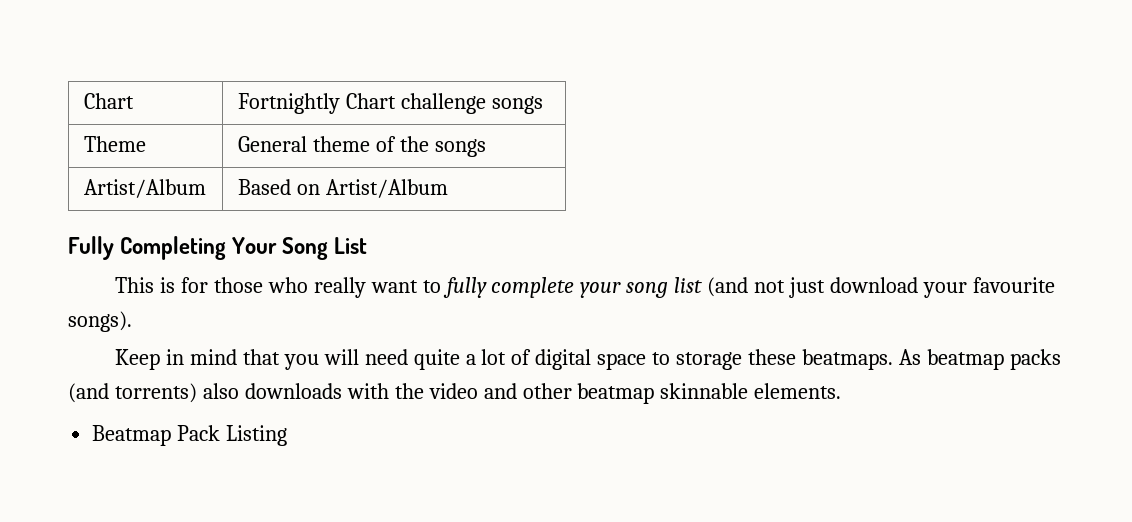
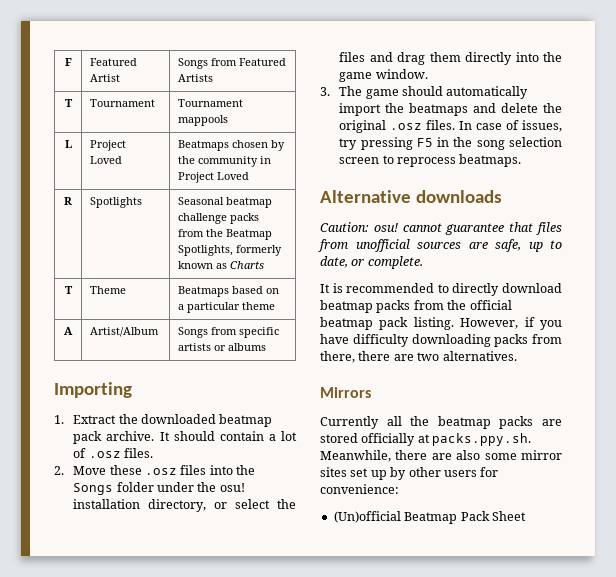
[83,93,134,109] [237,93,543,114] [83,136,146,152] [237,136,486,157] [83,179,206,198] [237,179,448,198] [68,236,368,260] [114,277,1055,298] [68,311,132,332] [114,349,1061,370] [68,383,842,404] Chart | Fortnightly Chart challenge songs // Theme | General theme of the songs // Artist/Album | Based on Artist/Album // Fully Completing Your Song List // This is for those who really want to fully complete your song list (and not just download your favourite songs). // Keep in mind that you will need quite a lot of digital space to storage these beatmaps. As beatmap packs (and torrents) also downloads with the video and other beatmap skinnable elements. // -> [64,58,72,66] [90,58,138,66] [90,74,121,82] [178,58,287,69] [178,74,214,82] [64,99,73,107] [90,99,156,107] [178,99,244,107] [178,115,229,126] [64,140,72,148] [90,140,127,151] [90,156,123,164] [178,140,286,151] [178,156,272,167] [178,172,250,183] [64,197,72,205] [90,197,143,208] [178,197,273,208] [178,213,260,224] [178,229,273,240] [178,245,283,256] [178,261,265,269] [64,286,73,294] [90,286,127,294] [178,286,280,297] [178,302,276,313] [64,327,73,335] [90,327,160,337] [178,327,280,338] [178,343,267,351] [54,382,132,398] [54,414,273,427] [73,431,297,444] [73,448,154,458] [54,465,256,475] [73,482,245,495] [73,499,296,512] [339,52,562,65] [339,69,428,82] [320,86,529,99] [339,103,562,116] [339,120,562,133] [339,137,562,150] [339,154,522,167] [320,190,502,203] [320,222,562,235] [318,239,562,252] [320,256,423,269] [320,283,562,296] [320,300,512,313] [320,317,562,330] [320,334,562,347] [320,351,517,363] [320,387,371,398] [320,416,562,429] [320,433,532,446] [320,450,562,462] [320,467,499,480] [320,484,399,494] [333,511,401,523] F | Featured Artist | Songs from Featured Artists // T | Tournament | Tournament mappools // L | Project Loved | Beatmaps chosen by the community in Project Loved // R | Spotlights | Seasonal beatmap challenge packs from the Beatmap Spotlights, formerly known as Charts // T | Theme | Beatmaps based on a particular theme // A | Artist/Album | Songs from specific artists or albums // Importing // 1. Extract the downloaded beatmap pack archive. It should contain a lot of .osz files. // 2. Move these .osz files into the Songs folder under the osu! installation directory, or select the files and drag them directly into the game window. // 3. The game should automatically import the beatmaps and delete the original .osz files. In case of issues, try pressing F5 in the song selection screen to reprocess beatmaps. // Alternative downloads // Caution: osu! cannot guarantee that files from unofficial sources are safe, up to date, or complete. // It is recommended to directly download beatmap packs from the official beatmap pack listing. However, if you have difficulty downloading packs from there, there are two alternatives. // Mirrors // Currently all the beatmap packs are stored officially at packs.ppy.sh. Meanwhile, there are also some mirror sites set up by other users for convenience: // (Un)official
[226,425,288,446] Listing -> [491,511,526,521] Sheet

